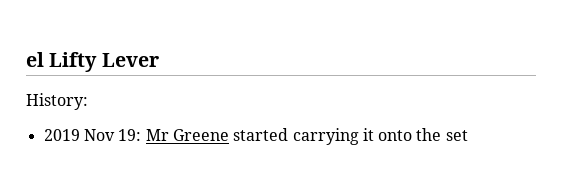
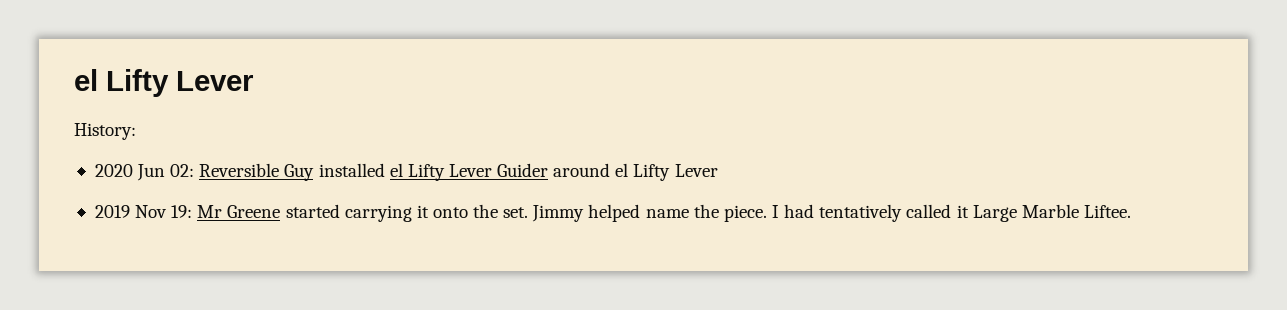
(88, 101) none -> [94,163,718,181] // 2020 Jun 02: Reversible Guy installed el Lifty Lever Guider around el Lifty Lever
[445,130,468,141] set -> [503,204,1131,222] set. Jimmy helped name the piece. I had tentatively called it Large Marble Liftee.

